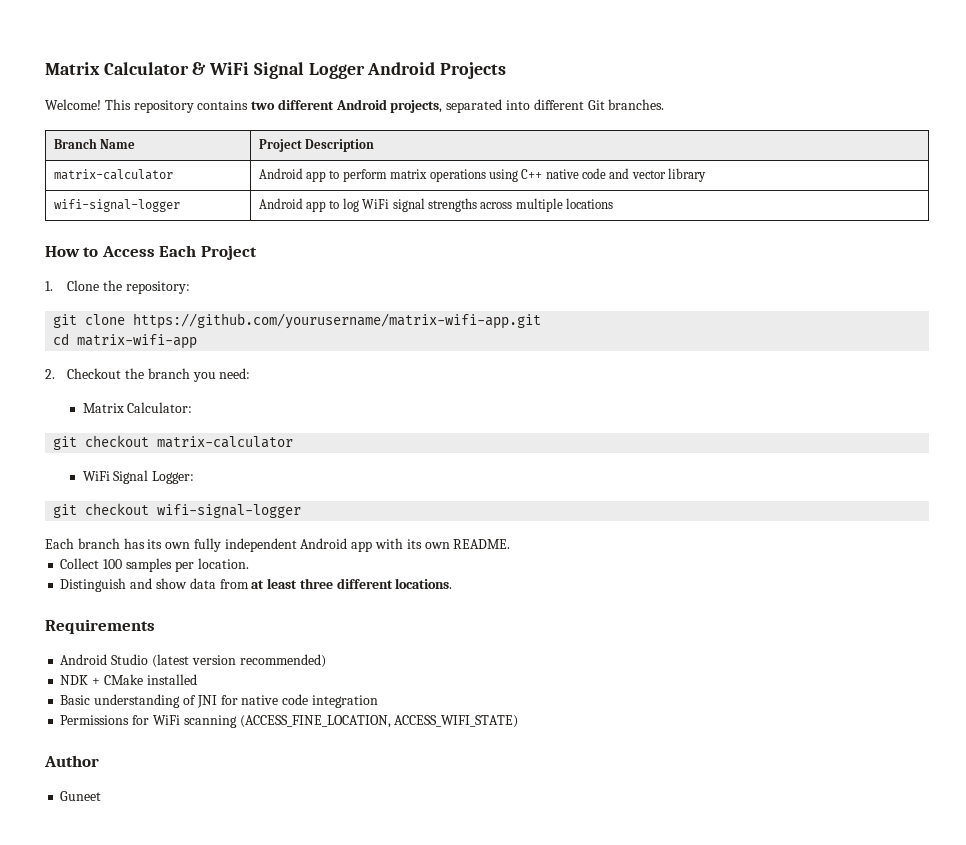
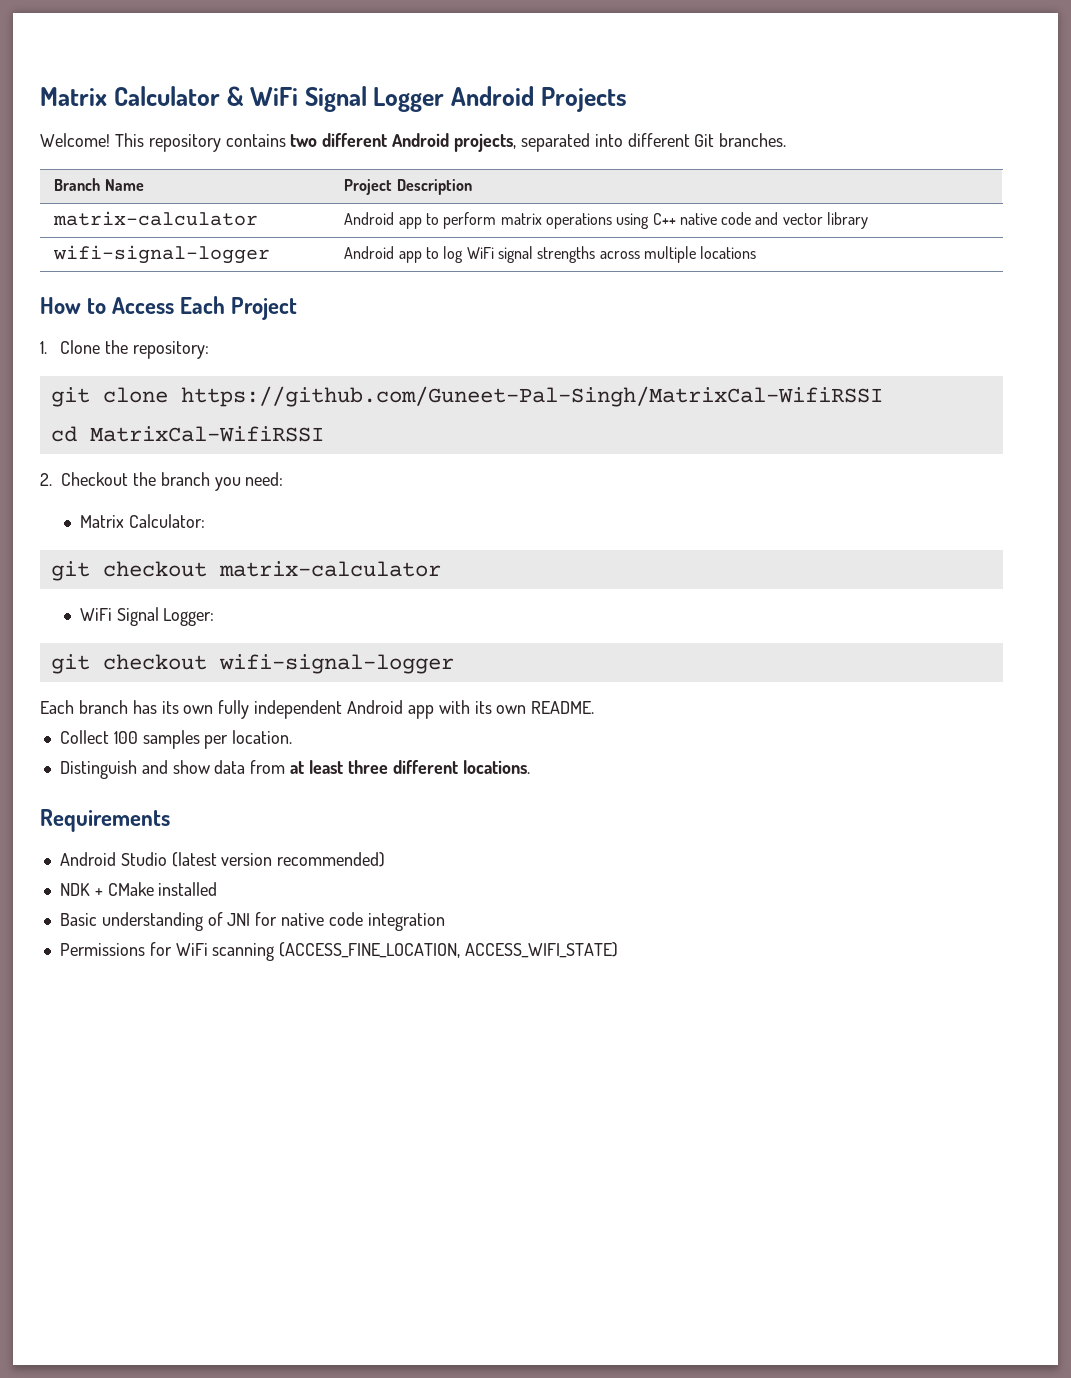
[133,313,542,329] https://github.com/yourusername/matrix-wifi-app.git -> [180,386,883,407] https://github.com/Guneet-Pal-Singh/MatrixCal-WifiRSSI
[77,334,198,349] matrix-wifi-app -> [89,426,324,442] MatrixCal-WifiRSSI
[44,755,99,767] [60,791,102,801] // Author // Guneet -> (619, 950) none

